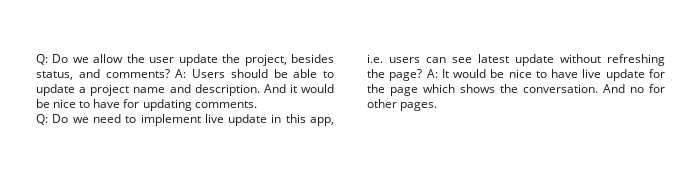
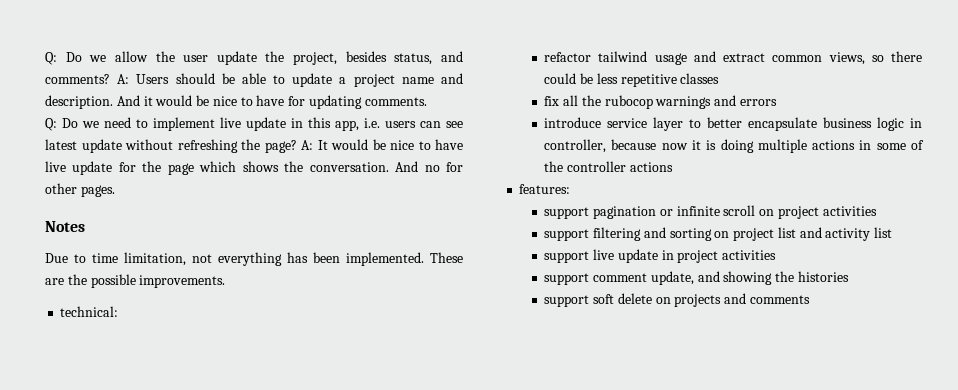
(438, 106) none -> [45,221,85,232] [45,252,463,266] [45,274,226,288] [60,306,119,317] [544,51,922,65] [544,73,720,87] [544,95,777,109] [544,117,922,131] [544,139,924,153] [544,161,673,172] [519,184,571,194] [544,205,877,219] [544,227,893,241] [544,249,777,263] [544,271,849,285] [544,293,810,307] // Notes // Due to time limitation, not everything has been implemented. These are the possible improvements. // technical: // refactor tailwind usage and extract common views, so there could be less repetitive classes // fix all the rubocop warnings and errors // introduce service layer to better encapsulate business logic in controller, because now it is doing multiple actions in some of the controller actions // features: // support pagination or infinite scroll on project activities // support filtering and sorting on project list and activity list // support live update in project activities // support comment update, and showing the histories // support soft delete on projects and comments

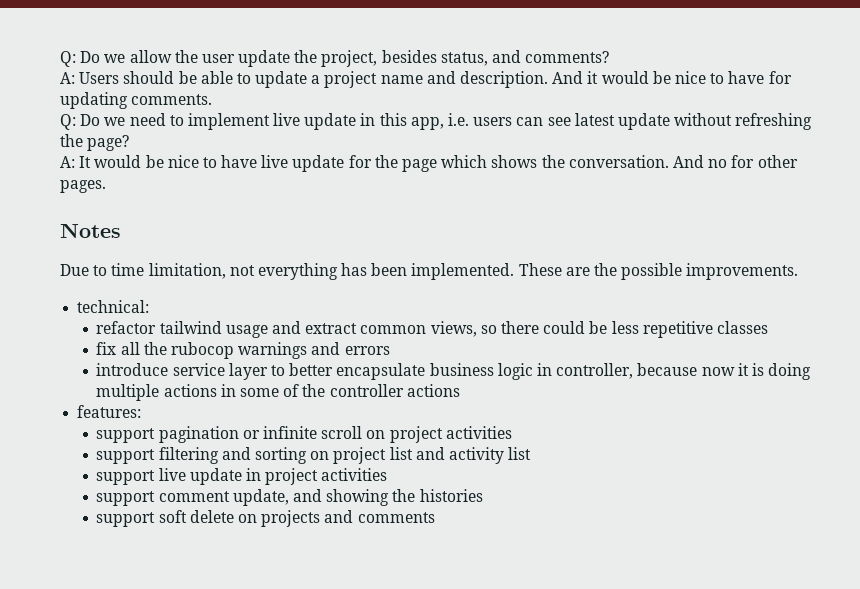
(110, 79) none -> (610, 57) //
(297, 146) none -> (130, 143) //

